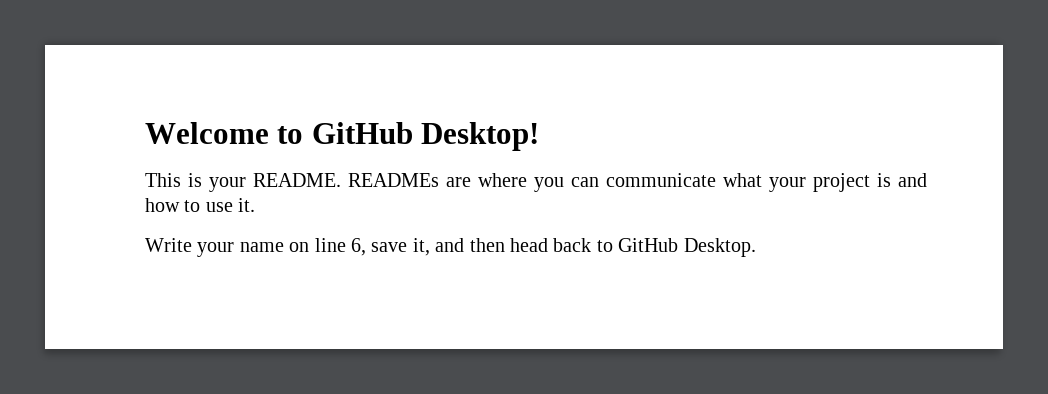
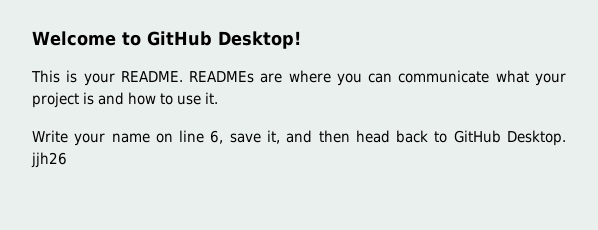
(756, 247) none -> [31,152,67,168] jjh26

